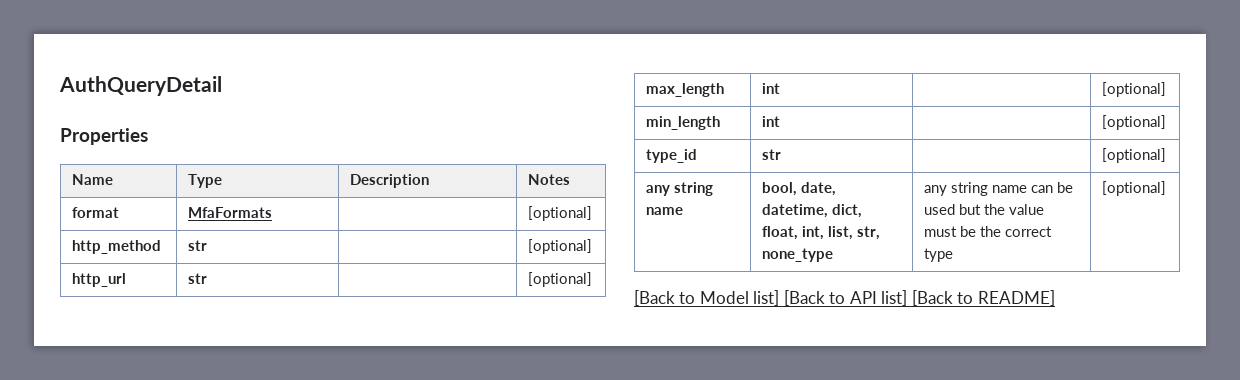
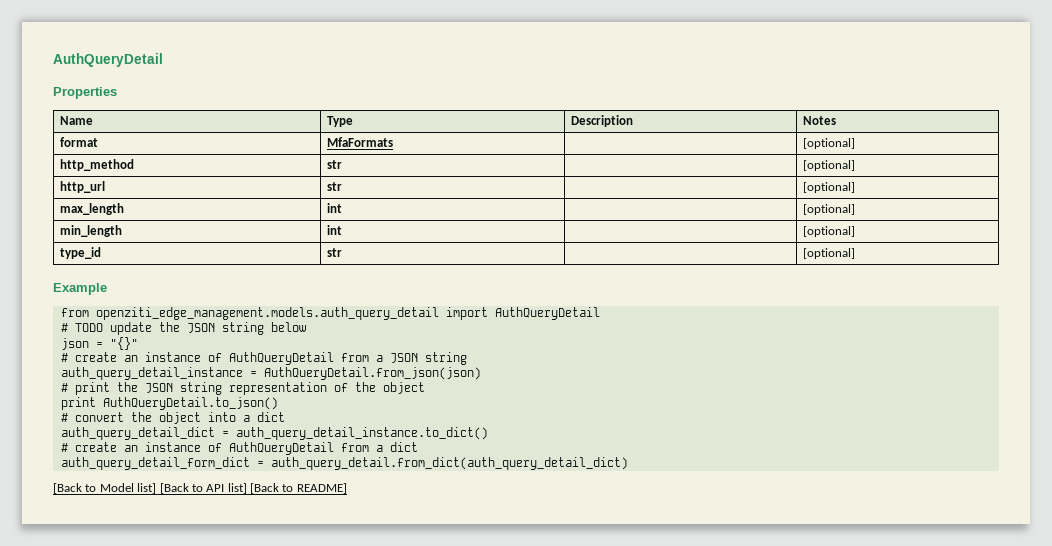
[645,182,713,196] [645,207,683,215] [761,182,836,196] [761,204,862,218] [761,226,880,240] [761,248,833,262] [923,182,1073,196] [923,204,1044,215] [923,226,1052,237] [923,248,953,262] [1101,181,1166,196] // any string name | bool, date, datetime, dict, float, int, list, str, none_type | any string name can be used but the value must be the correct type | [optional] -> [53,283,107,295] [60,307,600,320] [60,322,306,335] [60,337,138,350] [60,352,467,365] [60,367,481,380] [60,382,425,395] [60,397,278,410] [60,412,285,424] [60,427,488,440] [60,442,418,455] [60,457,628,470] // Example // from openziti_edge_management.models.auth_query_detail import AuthQueryDetail // # TODO update the JSON string below // json = "{}" // # create an instance of AuthQueryDetail from a JSON string // auth_query_detail_instance = AuthQueryDetail.from_json(json) // # print the JSON string representation of the object // print AuthQueryDetail.to_json() // # convert the object into a dict // auth_query_detail_dict = auth_query_detail_instance.to_dict() // # create an instance of AuthQueryDetail from a dict // auth_query_detail_form_dict = auth_query_detail.from_dict(auth_query_detail_dict)

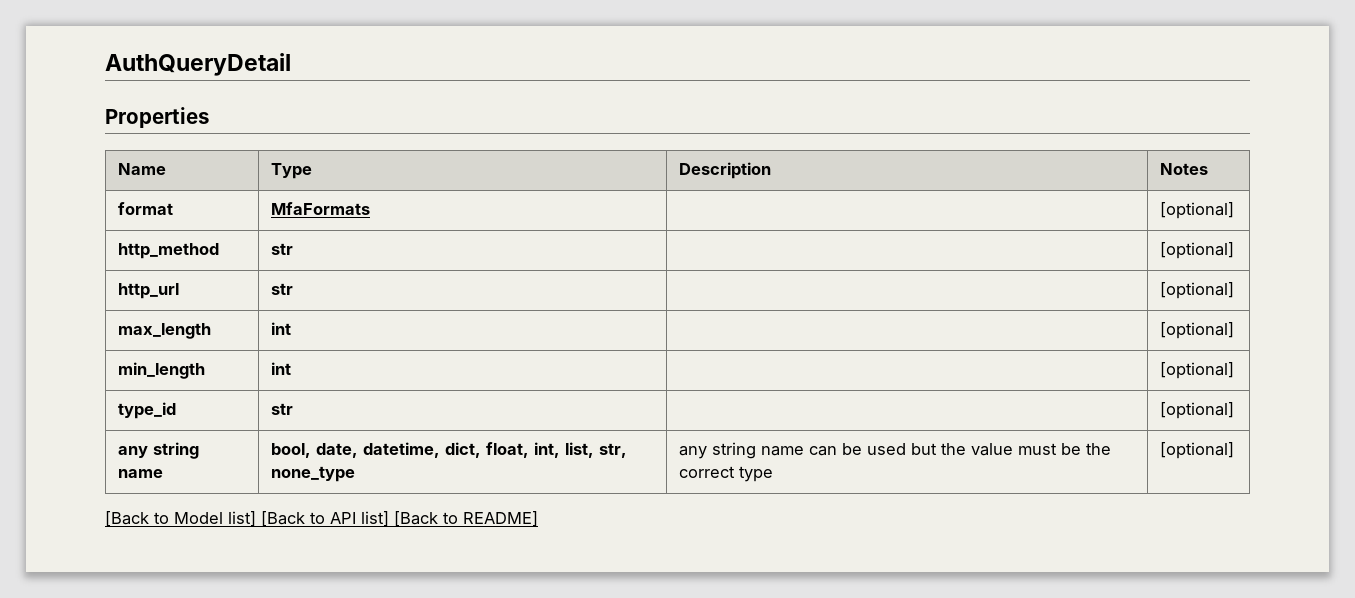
[53,283,107,295] [60,307,600,320] [60,322,306,335] [60,337,138,350] [60,352,467,365] [60,367,481,380] [60,382,425,395] [60,397,278,410] [60,412,285,424] [60,427,488,440] [60,442,418,455] [60,457,628,470] // Example // from openziti_edge_management.models.auth_query_detail import AuthQueryDetail // # TODO update the JSON string below // json = "{}" // # create an instance of AuthQueryDetail from a JSON string // auth_query_detail_instance = AuthQueryDetail.from_json(json) // # print the JSON string representation of the object // print AuthQueryDetail.to_json() // # convert the object into a dict // auth_query_detail_dict = auth_query_detail_instance.to_dict() // # create an instance of AuthQueryDetail from a dict // auth_query_detail_form_dict = auth_query_detail.from_dict(auth_query_detail_dict) -> [118,442,200,459] [118,469,164,478] [271,442,628,458] [271,466,356,482] [679,442,1112,459] [679,466,774,482] [1160,442,1235,459] // any string name | bool, date, datetime, dict, float, int, list, str, none_type | any string name can be used but the value must be the correct type | [optional]

